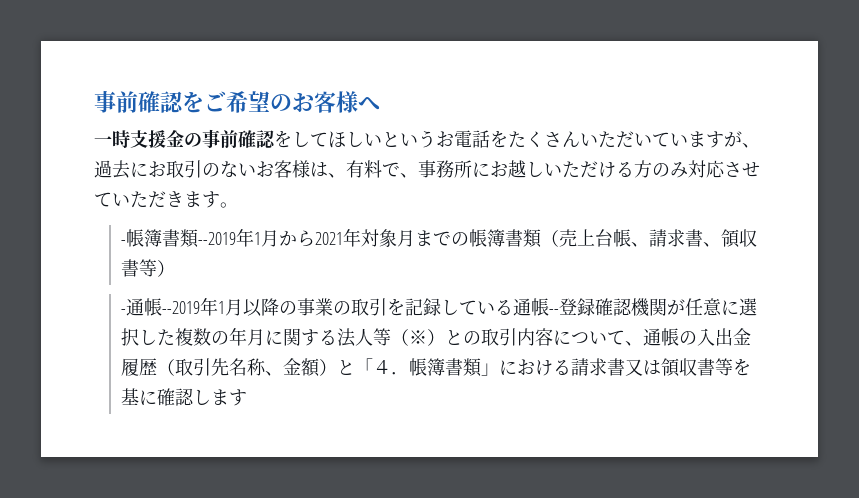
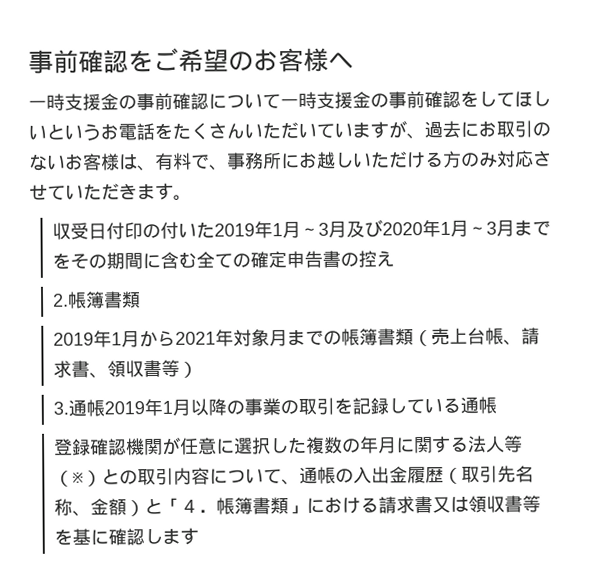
(276, 139) none -> [208,90,461,110] について一時支援金の事前確認
[121,229,237,248] -帳簿書類--2019 -> [52,219,552,240] [52,250,396,270] [53,291,142,309] [53,332,95,346] 収受日付印の付いた2019年1月～3月及び2020年1月～3月までをその期間に含む全ての確定申告書の控え // 2.帳簿書類 // 2019
[121,298,201,316] -通帳--2019 -> [53,399,146,417] 3.通帳2019
[549,309,560,314] -- -> (498, 405) //

